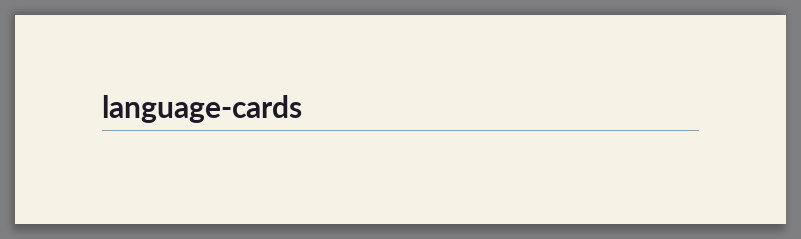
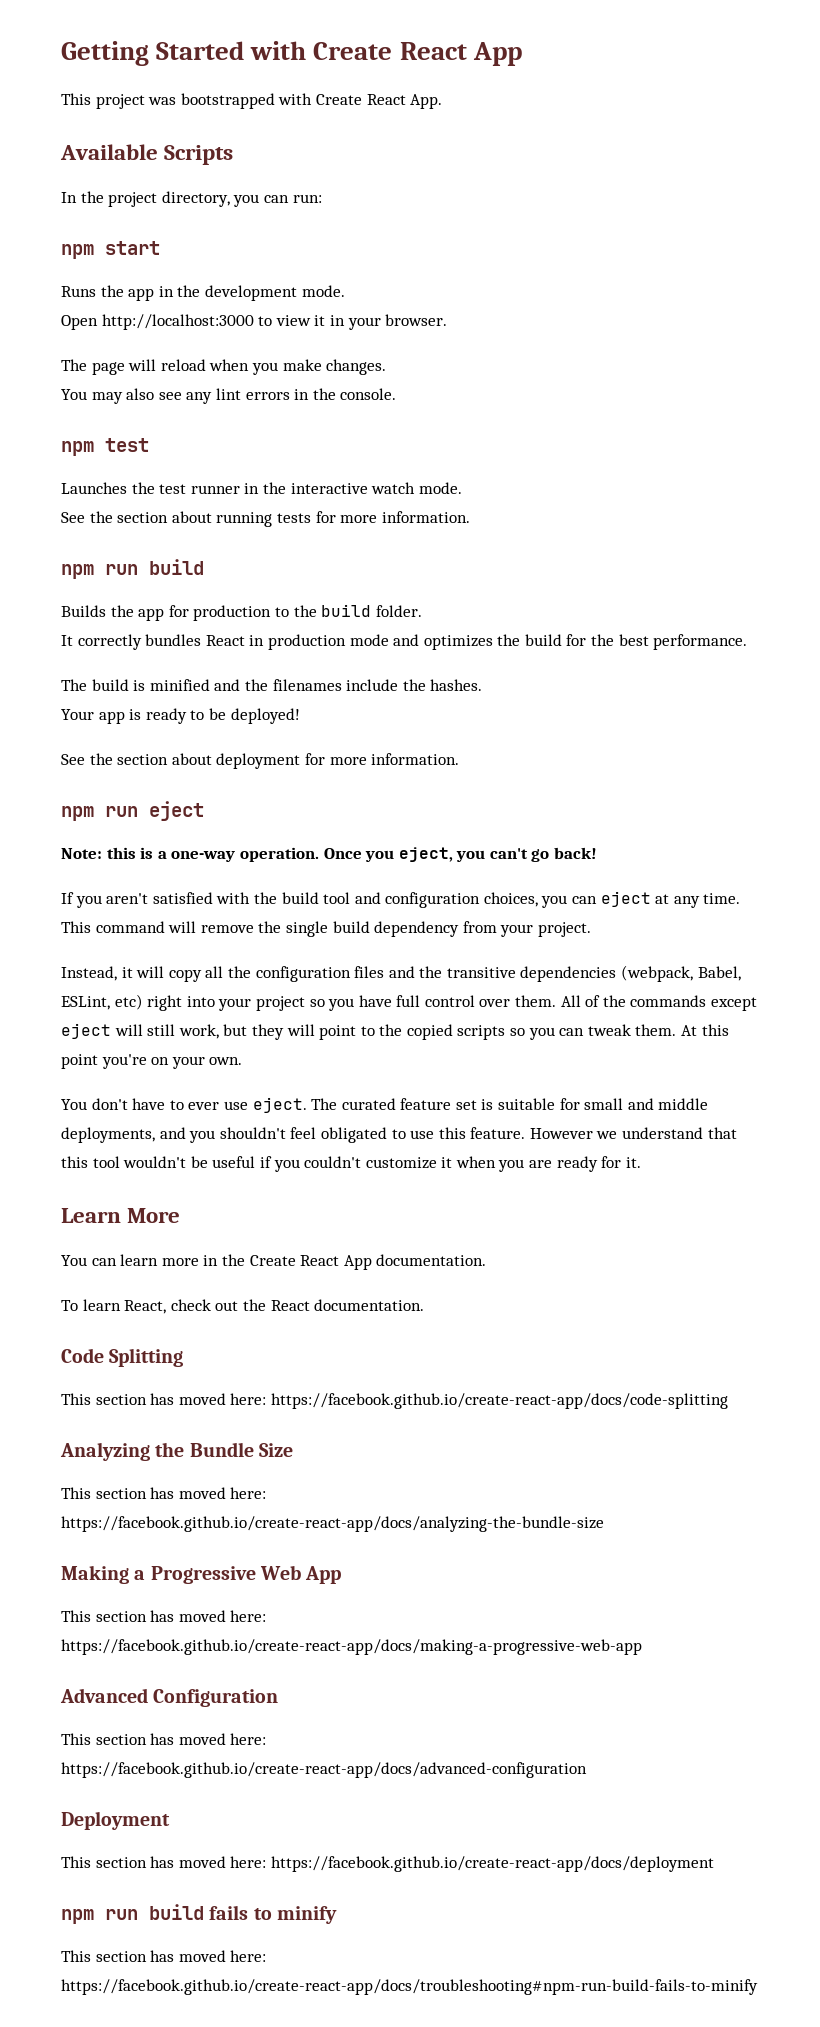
[102,95,302,123] language-cards -> [61,41,522,66] [61,93,443,109] [60,144,234,165] [61,191,322,207] [61,241,160,259] [61,285,345,301] [61,314,448,330] [61,359,387,375] [61,388,397,404] [61,438,149,456] [61,482,462,494] [61,511,470,527] [61,559,204,579] [61,604,422,621] [61,634,748,650] [61,679,483,691] [61,708,300,724] [61,753,460,769] [61,801,204,821] [61,847,598,862] [61,891,741,908] [61,921,591,937] [61,965,741,982] [61,994,758,1011] [61,1023,729,1040] [61,1054,243,1069] [61,1097,709,1113] [61,1127,737,1143] [61,1156,641,1172] [61,1208,181,1223] [61,1254,487,1270] [61,1299,425,1314] [61,1348,184,1367] [61,1393,728,1409] [60,1442,293,1461] [61,1487,267,1499] [61,1516,604,1532] [61,1565,342,1584] [61,1610,267,1622] [61,1639,642,1655] [60,1688,279,1707] [61,1733,267,1745] [61,1762,587,1778] [61,1811,170,1830] [61,1856,714,1872] [61,1904,337,1924] [61,1950,267,1962] [61,1979,758,1995] Getting Started with Create React App // This project was bootstrapped with Create React App. // Available Scripts // In the project directory, you can run: // npm start // Runs the app in the development mode. // Open http://localhost:3000 to view it in your browser. // The page will reload when you make changes. // You may also see any lint errors in the console. // npm test // Launches the test runner in the interactive watch mode. // See the section about running tests for more information. // npm run build // Builds the app for production to the build folder. // It correctly bundles React in production mode and optimizes the build for the best performance. // The build is minified and the filenames include the hashes. // Your app is ready to be deployed! // See the section about deployment for more information. // npm run eject // Note: this is a one-way operation. Once you eject, you can't go back! // If you aren't satisfied with the build tool and configuration choices, you can eject at any time. This command will remove the single build dependency from your project. // Instead, it will copy all the configuration files and the transitive dependencies (webpack, Babel, ESLint, etc) right into your project so you have full control over them. All of the commands except eject will still work, but they will point to the copied scripts so you can tweak them. At this point you're on your own. // You don't have to ever use eject. The curated feature set is suitable for small and middle deployments, and you shouldn't feel obligated to use this feature. However we understand that this tool wouldn't be useful if you couldn't customize it when you are ready for it. // Learn More // You can learn more in the Create React App documentation. // To learn React, check out the React documentation. // Code Splitting // This section has moved here: https://facebook.github.io/create-react-app/docs/code-splitting // Analyzing the Bundle Size // This section has moved here: https://facebook.github.io/create-react-app/docs/analyzing-the-bundle-size // Making a Progressive Web App // This section has moved here: https://facebook.github.io/create-react-app/docs/making-a-progressive-web-app // Advanced Configuration // This section has moved here: https://facebook.github.io/create-react-app/docs/advanced-configuration // Deployment // This section has moved here: https://facebook.github.io/create-react-app/docs/deployment // npm run build fails to minify // This section has moved here: https://facebook.github.io/create-react-app/docs/troubleshooting#npm-run-build-fails-to-minify

